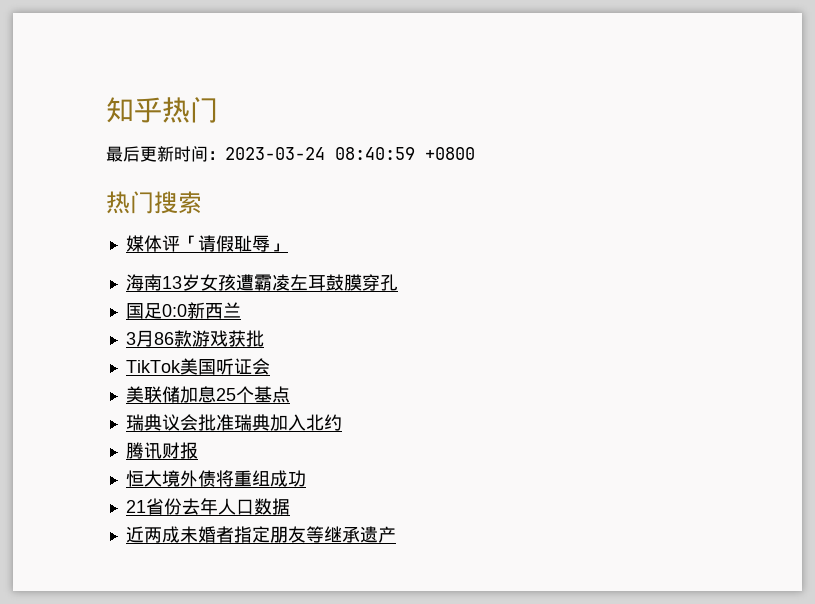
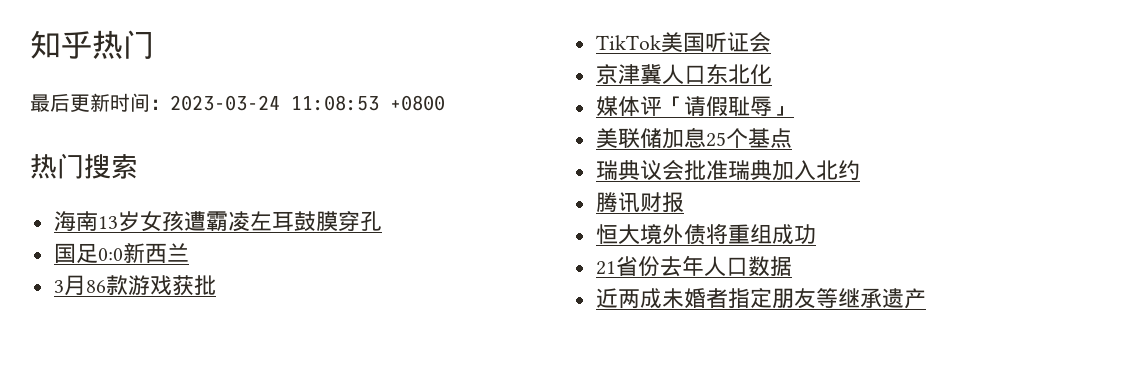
[335,147,415,160] 08:40:59 -> [291,95,379,111] 11:08:53
[125,235,288,252] // 媒体评「请假耻辱」 -> (138, 166) none
(270, 366) none -> [595,64,772,85] [595,96,794,117] // 京津冀人口东北化 // 媒体评「请假耻辱」

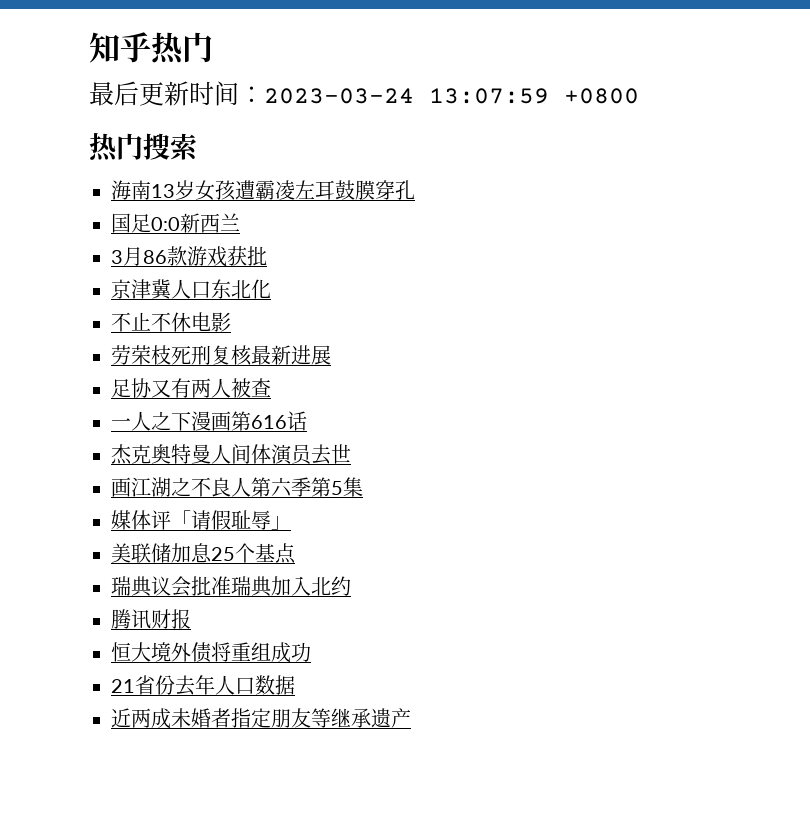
[291,95,379,111] 11:08:53 -> [429,88,549,104] 13:07:59
[595,32,771,52] // TikTok美国听证会 -> (267, 256) none
(772, 74) none -> [111,312,231,332] [111,345,331,366] [111,378,271,398] [111,411,307,431] [111,444,351,465] [111,477,363,497] // 不止不休电影 // 劳荣枝死刑复核最新进展 // 足协又有两人被查 // 一人之下漫画第616话 // 杰克奥特曼人间体演员去世 // 画江湖之不良人第六季第5集

